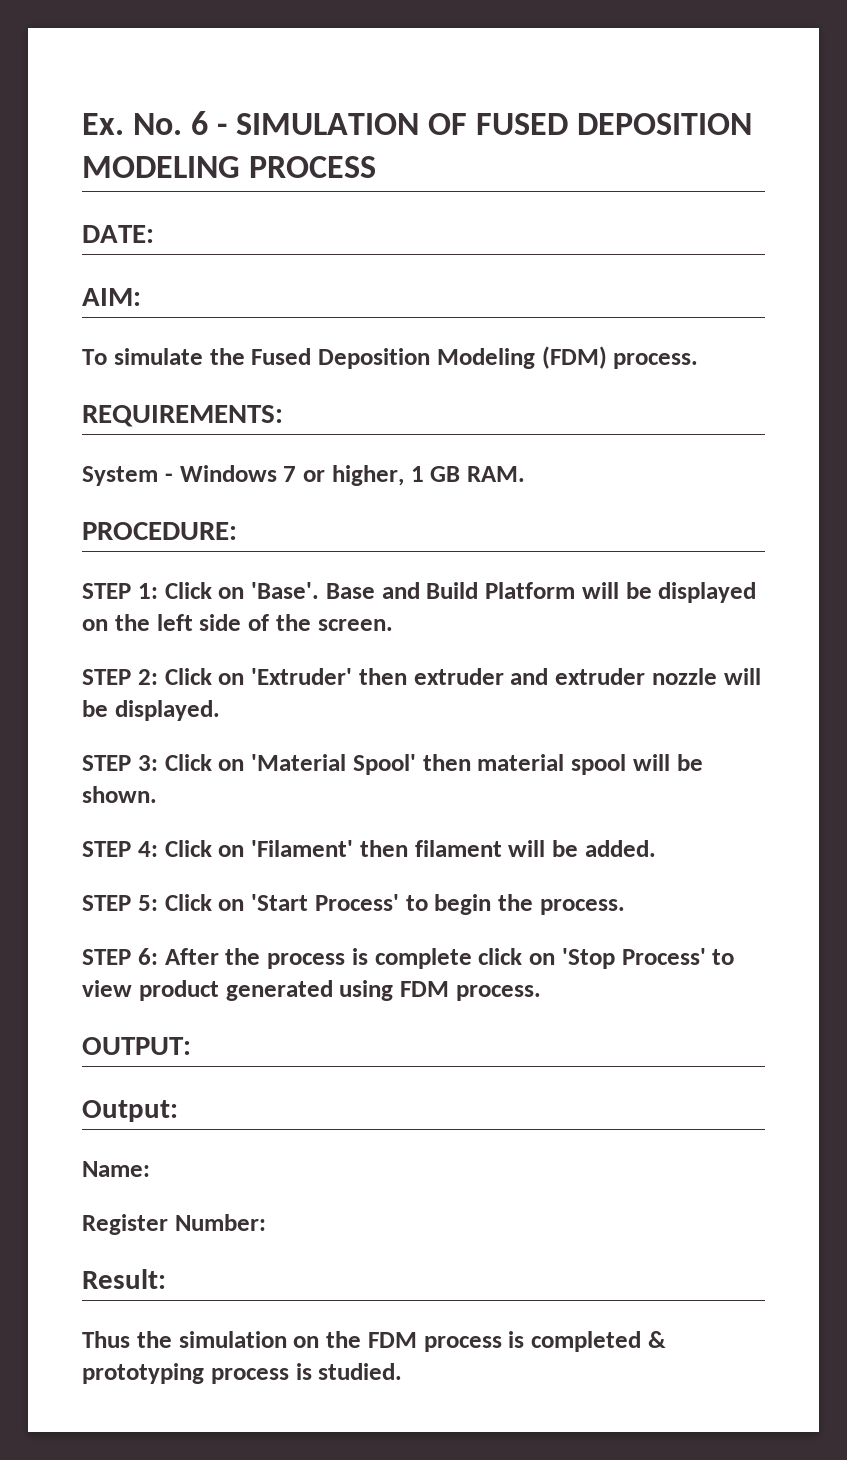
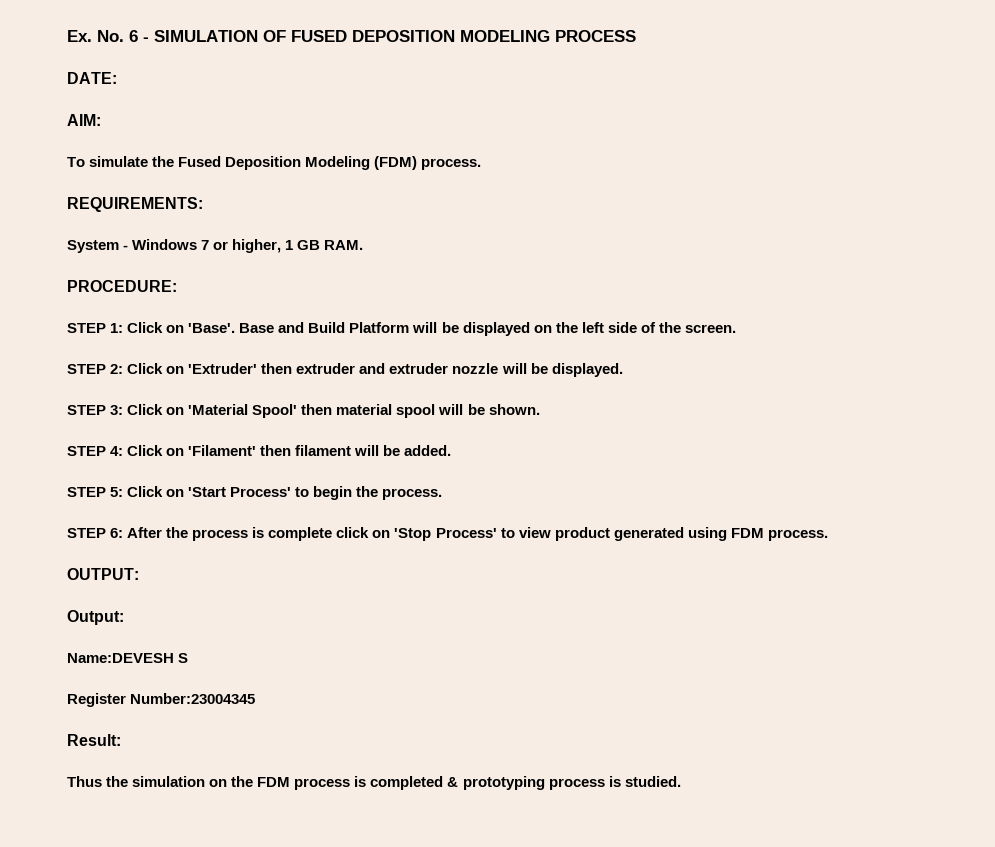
[82,1161,150,1177] Name: -> [67,653,189,663] Name:DEVESH S
[174,1214,266,1231] Number: -> [130,693,256,704] Number:23004345

